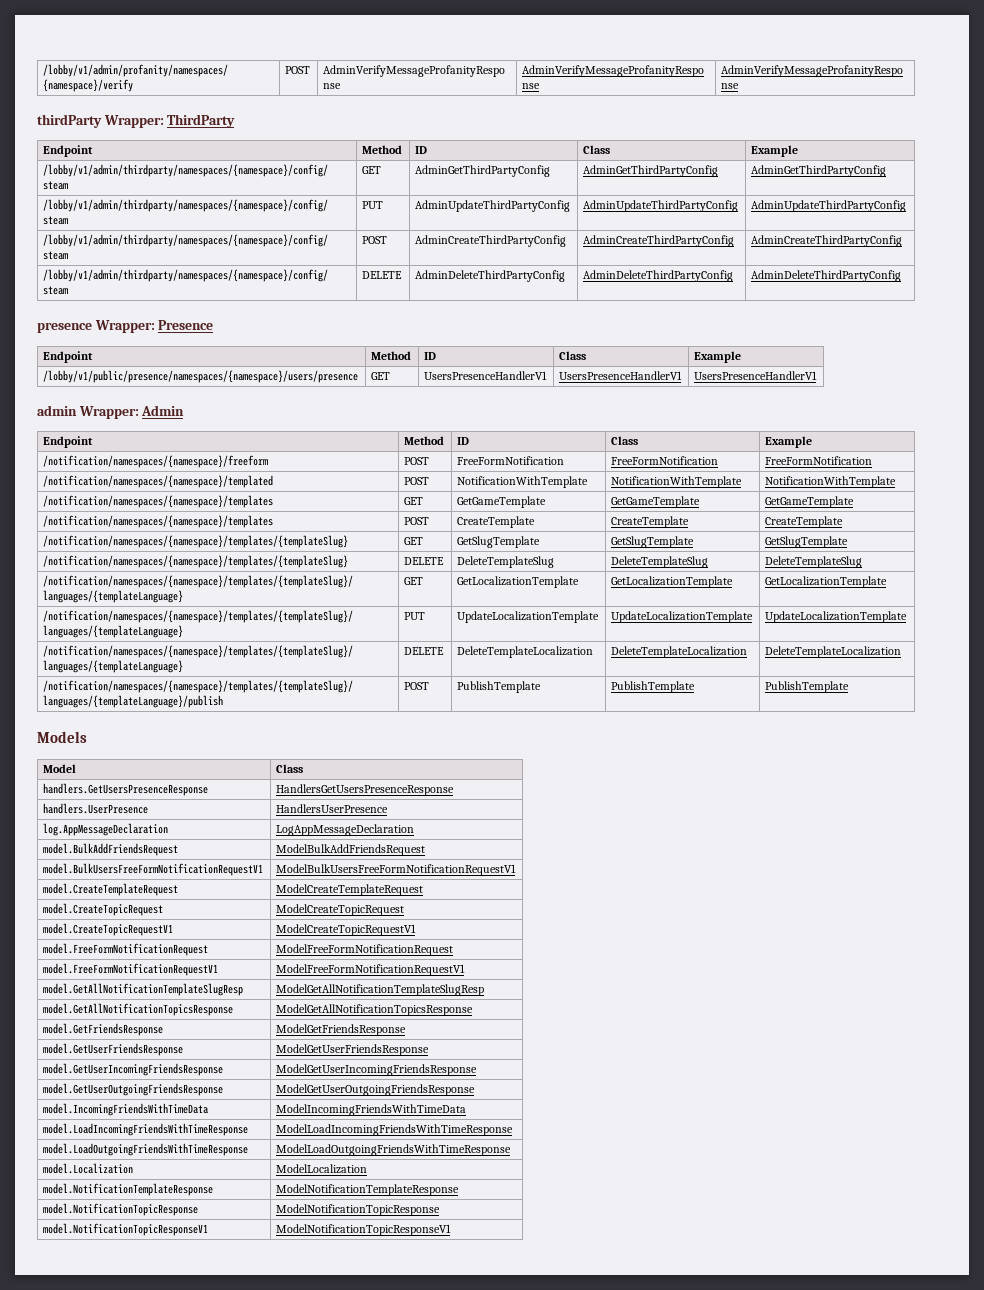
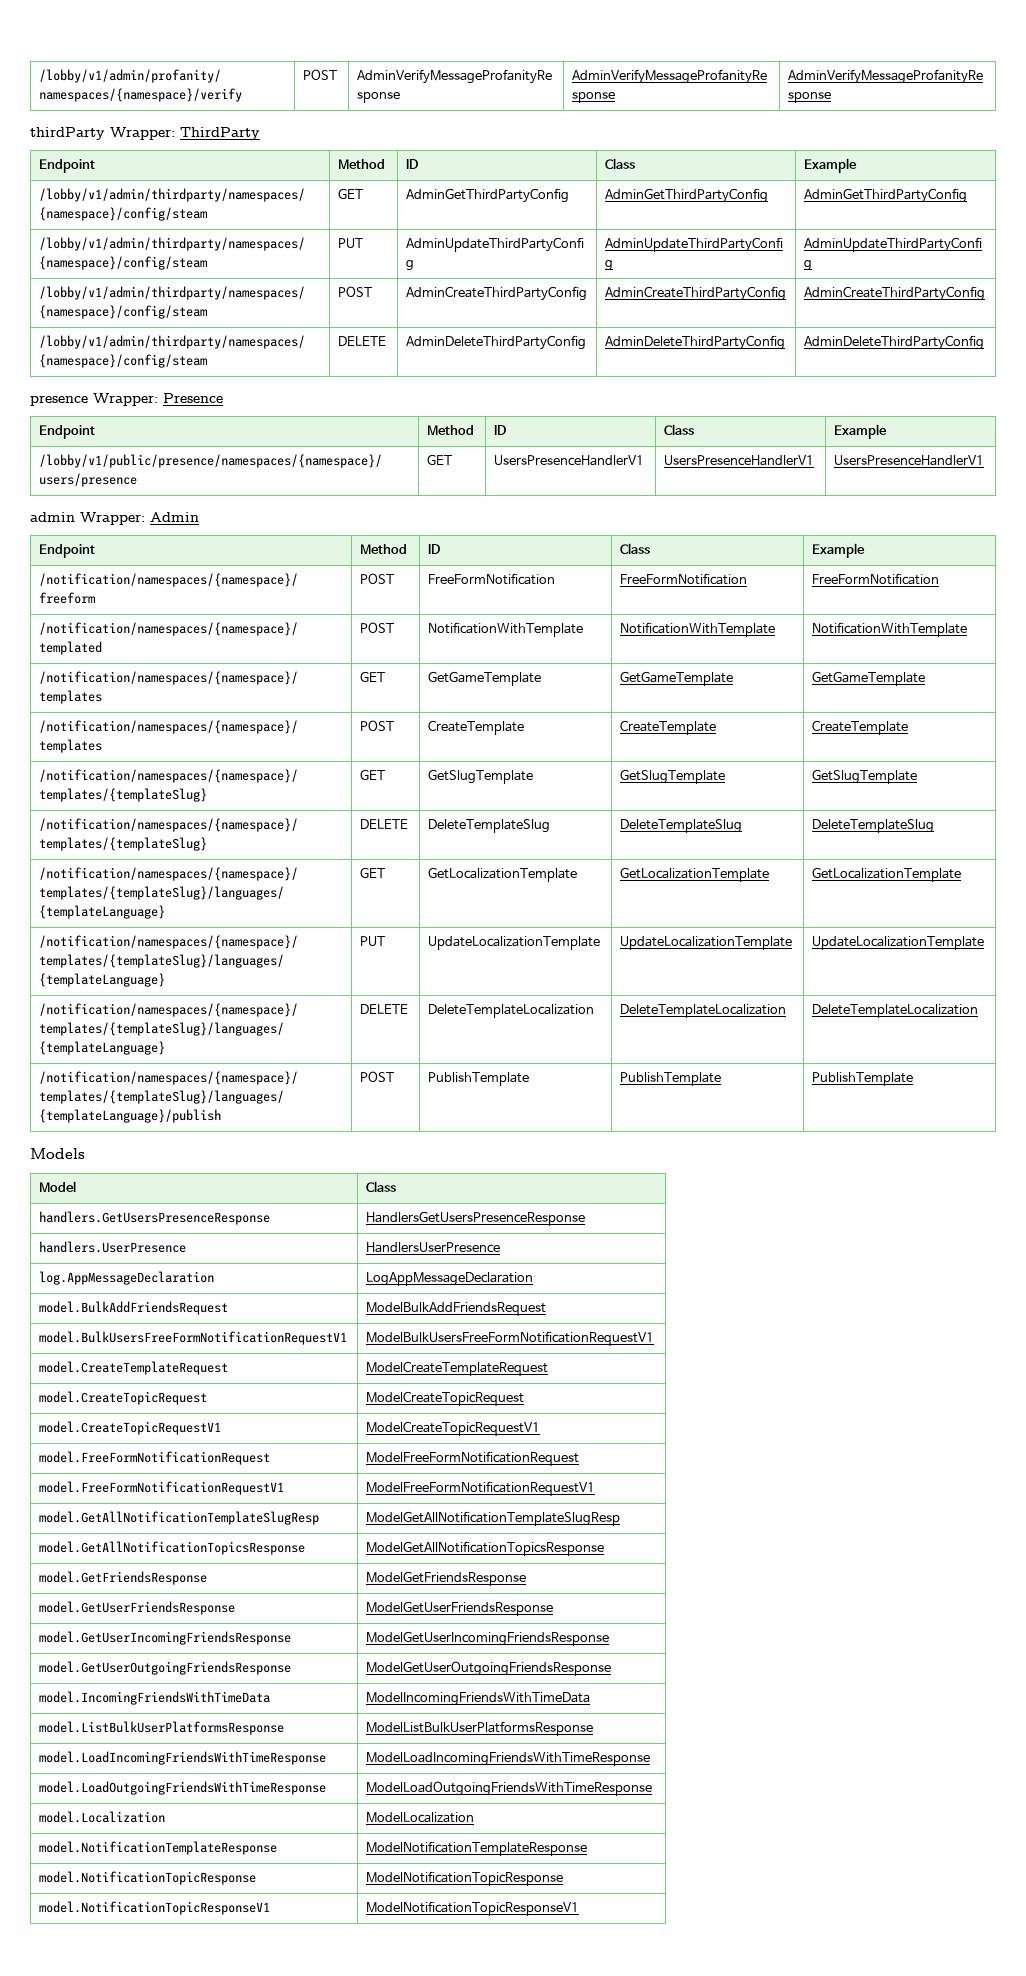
(467, 1110) none -> [39,1721,285,1735] [366,1721,594,1736] // model.ListBulkUserPlatformsResponse | ModelListBulkUserPlatformsResponse

